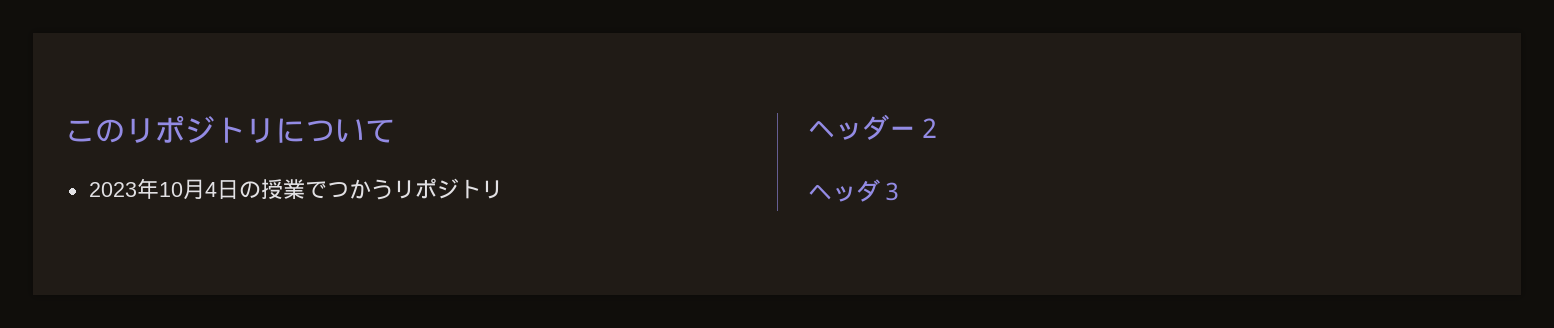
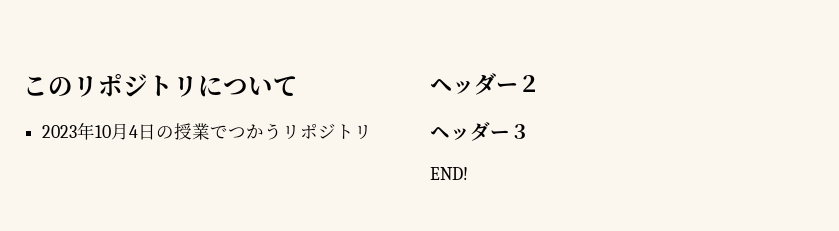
(880, 190) none -> [490,130,510,139] ー
(904, 191) none -> [430,167,468,180] // END!

